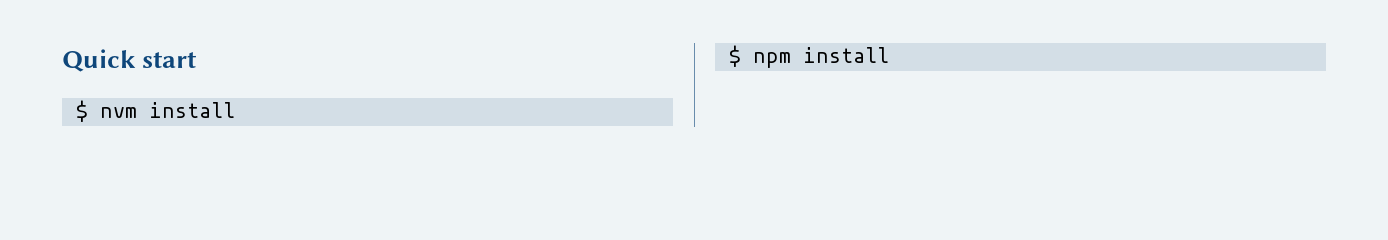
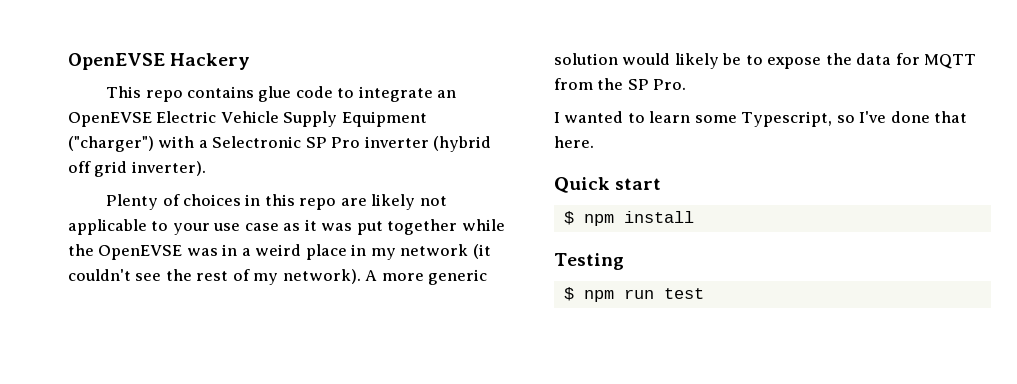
(62, 60) none -> [68,53,251,70] [106,86,457,102] [68,111,427,127] [68,136,492,152] [68,161,206,177] [106,194,447,210] [68,219,505,235] [68,244,491,260] [68,269,488,285] [554,53,977,69] [554,78,687,90] [554,111,968,127] [554,136,594,148] OpenEVSE Hackery // This repo contains glue code to integrate an OpenEVSE Electric Vehicle Supply Equipment ("charger") with a Selectronic SP Pro inverter (hybrid off grid inverter). // Plenty of choices in this repo are likely not applicable to your use case as it was put together while the OpenEVSE was in a weird place in my network (it couldn't see the rest of my network). A more generic solution would likely be to expose the data for MQTT from the SP Pro. // I wanted to learn some Typescript, so I've done that here. //
[99,102,235,118] [728,45,889,68] nvm install // $ npm install -> [583,211,694,226] [554,253,624,270] [563,287,704,302] npm install // Testing // $ npm run test

